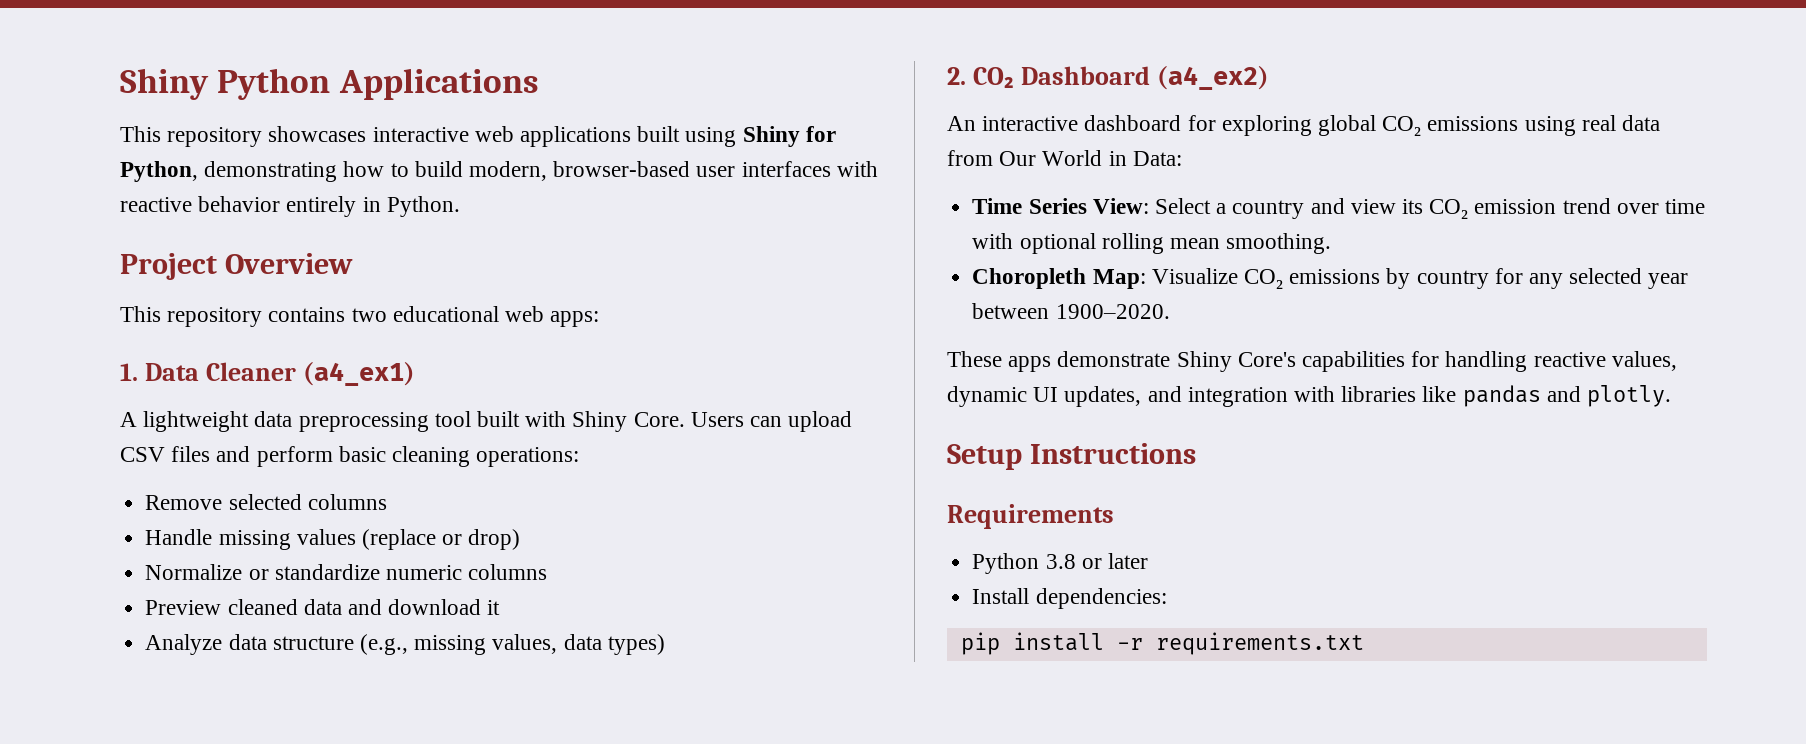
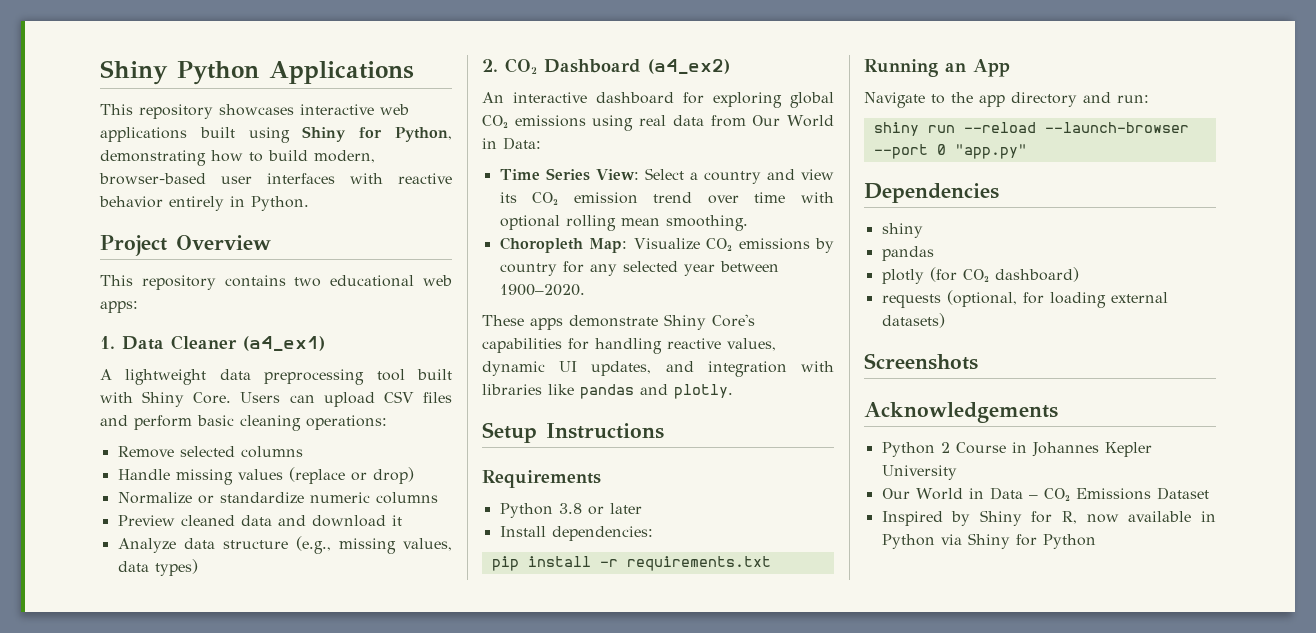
(1364, 643) none -> [864,59,1010,77] [864,92,1149,108] [873,122,1189,136] [873,144,1027,159] [864,183,999,203] [881,223,923,238] [881,246,934,261] [881,267,1079,284] [881,290,1168,308] [881,313,945,328] [864,353,978,370] [864,402,1058,423] [881,442,1152,457] [881,465,957,480] [881,487,1209,501] [881,510,1216,526] [881,533,1096,549] // Running an App // Navigate to the app directory and run: // shiny run --reload --launch-browser --port 0 "app.py" // Dependencies // shiny // pandas // plotly (for CO₂ dashboard) // requests (optional, for loading external datasets) // Screenshots // Acknowledgements // Python 2 Course in Johannes Kepler University // Our World in Data – CO₂ Emissions Dataset // Inspired by Shiny for R, now available in Python via Shiny for Python

